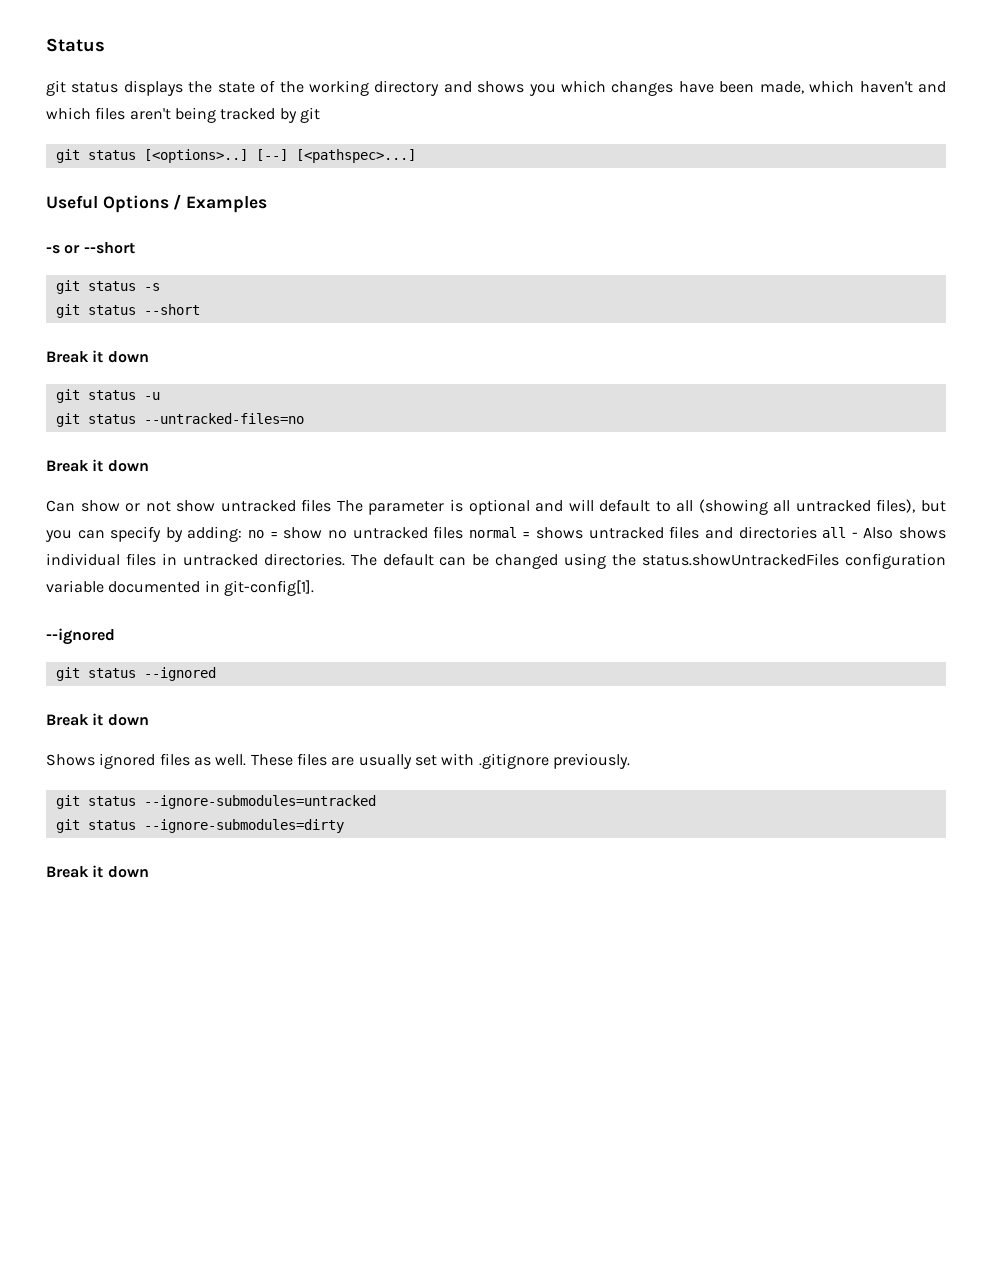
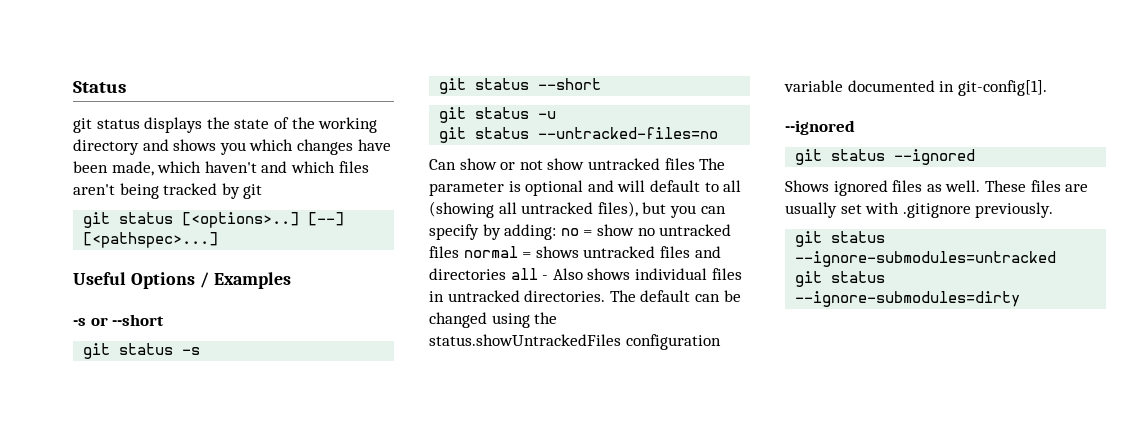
[46,350,149,363] // Break it down -> (602, 84) none
[46,459,149,472] // Break it down -> (719, 133) none
[46,713,149,726] // Break it down -> (976, 157) none
[46,865,149,878] // Break it down -> (1021, 299) none

